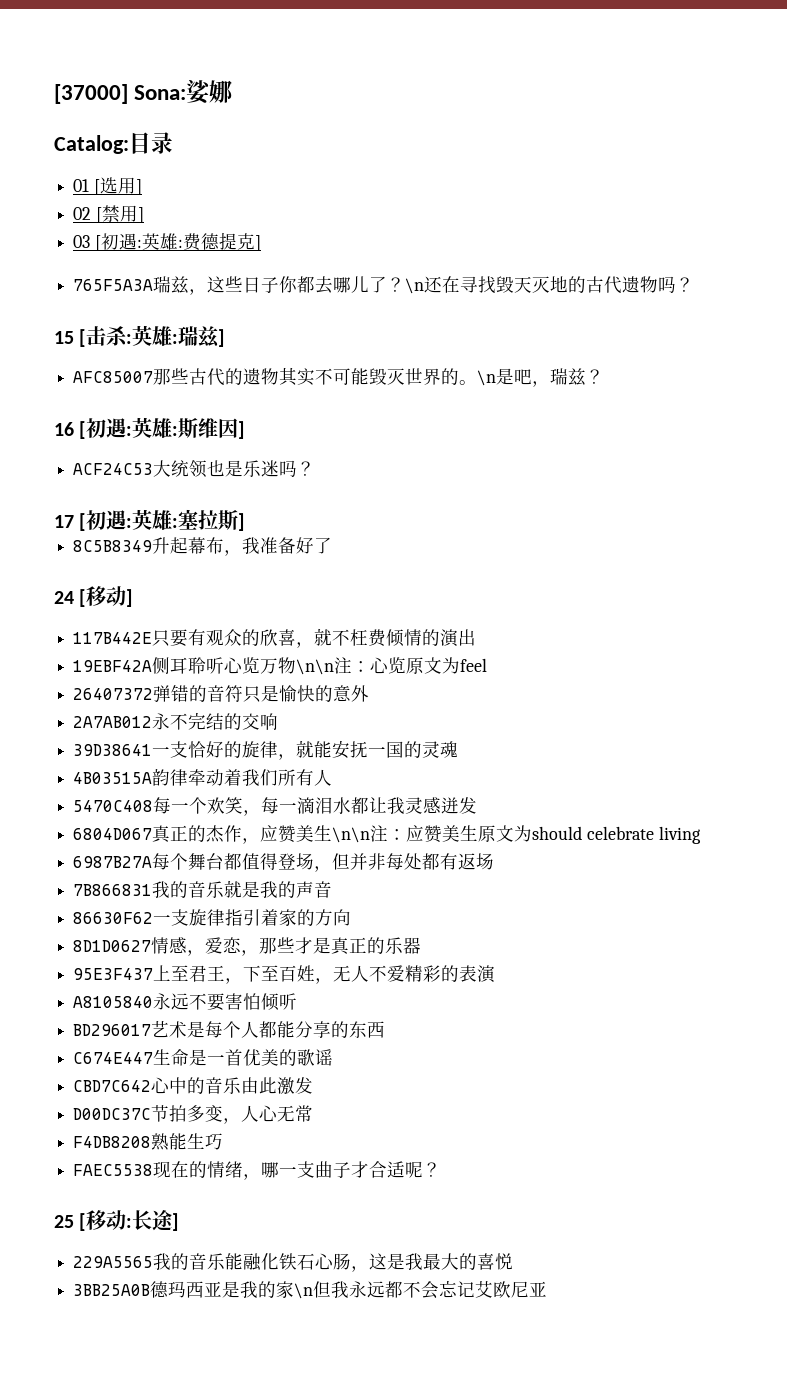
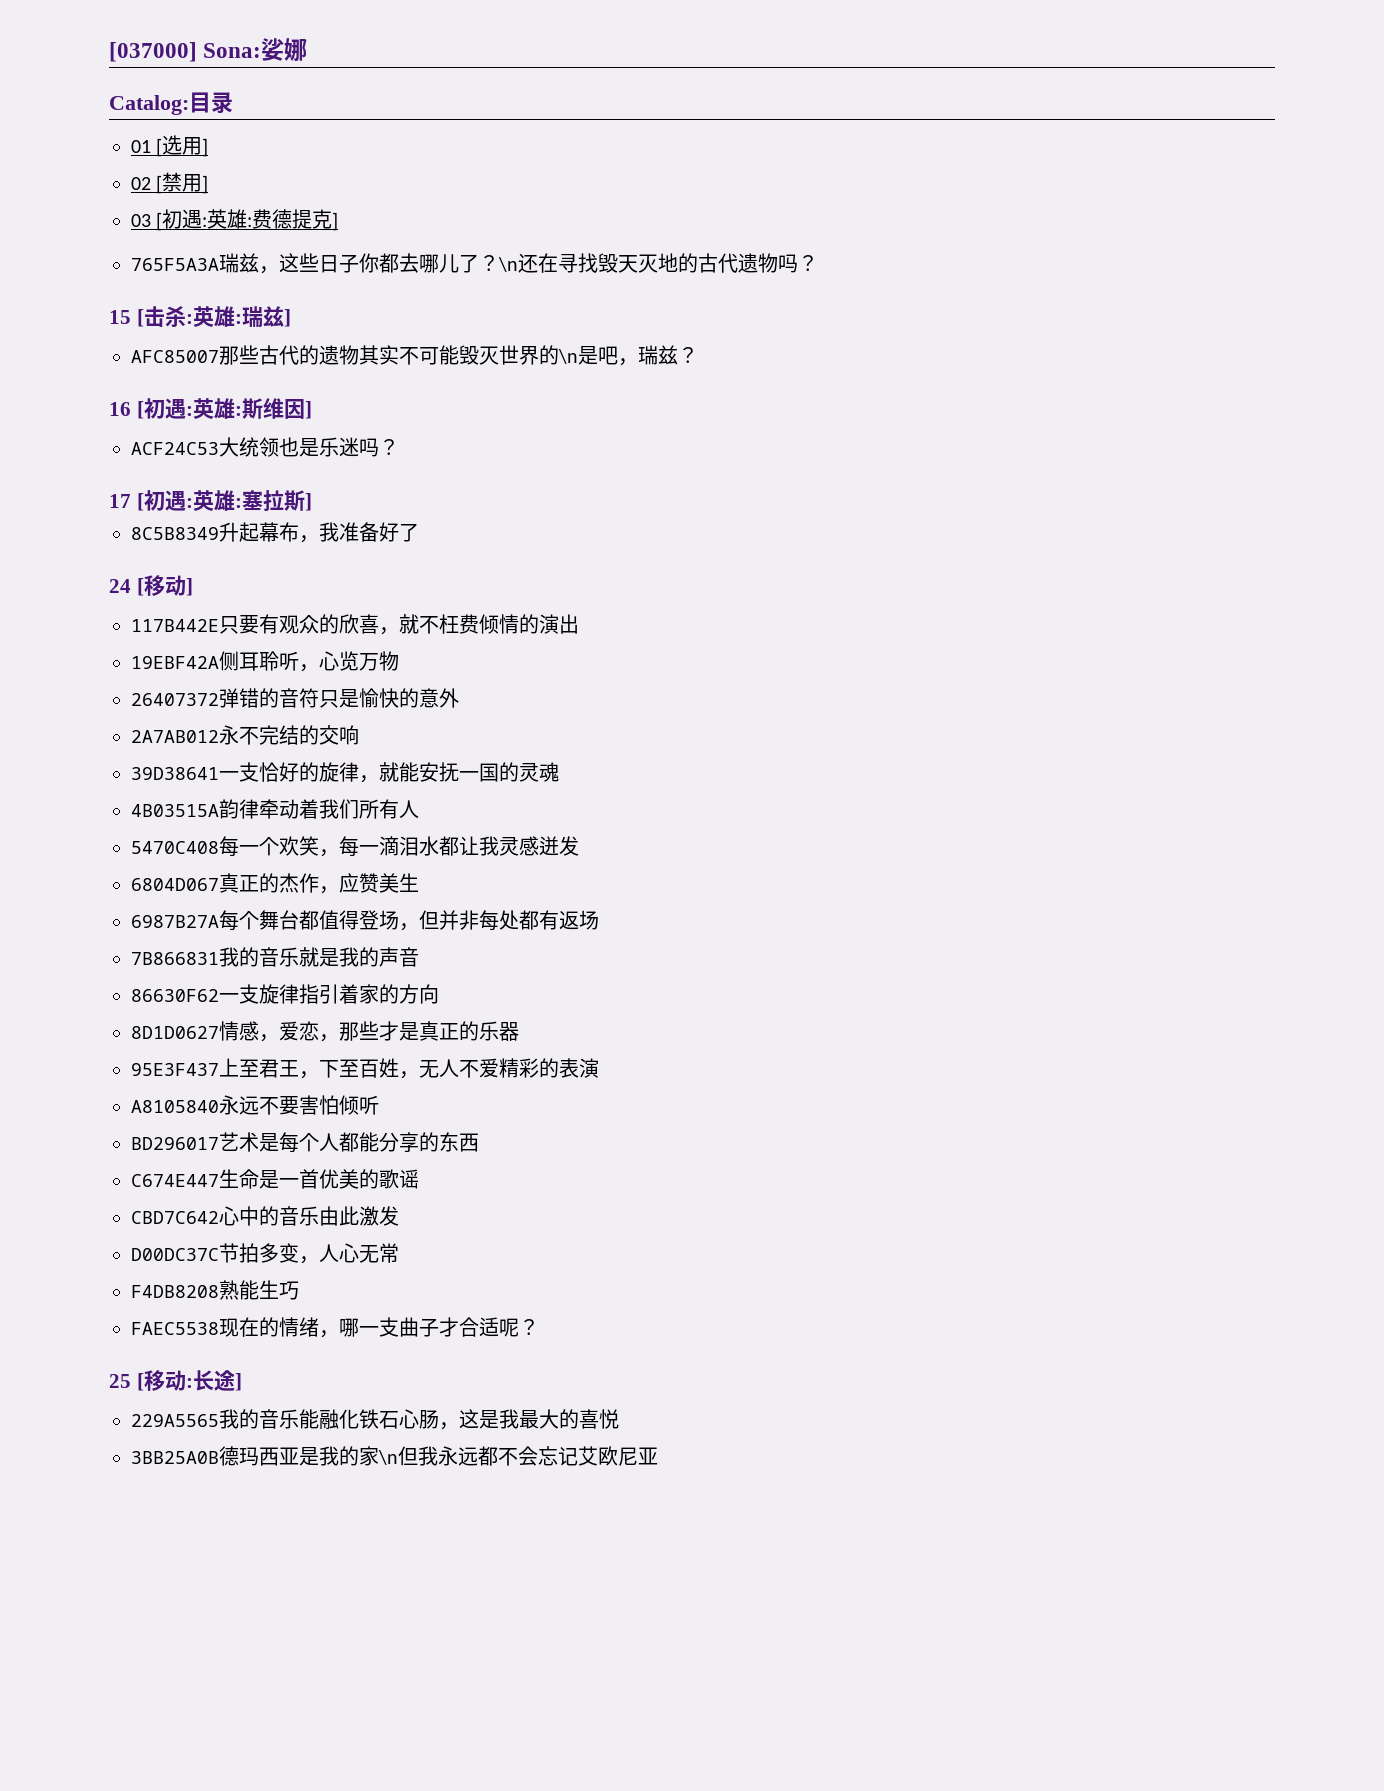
[54,84,128,104] [37000] -> [109,42,197,62] [037000]
[459,380,478,385] 。 -> (559, 355) none
(225, 665) none -> [299,664,319,672] ，
[296,657,488,675] \n\n注：心览原文为feel -> (399, 661) none
[332,825,701,844] \n\n注：应赞美生原文为should celebrate living -> (419, 882) none

